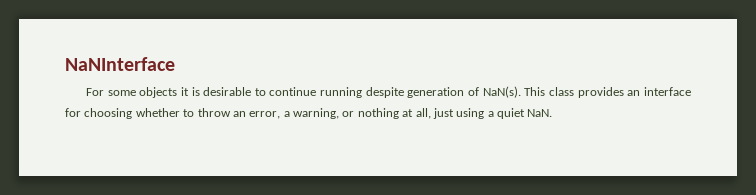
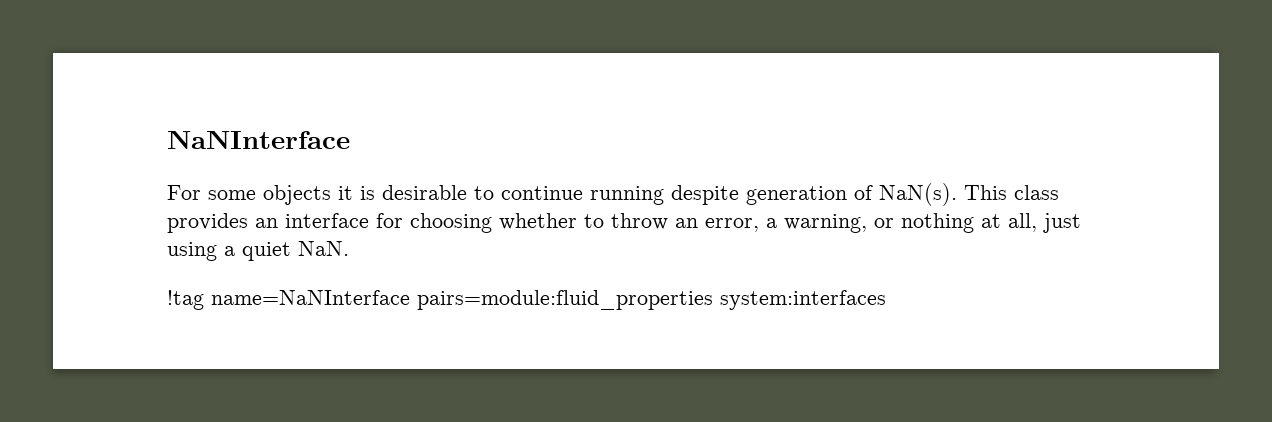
(553, 113) none -> [167,290,886,310] // !tag name=NaNInterface pairs=module:fluid_properties system:interfaces

